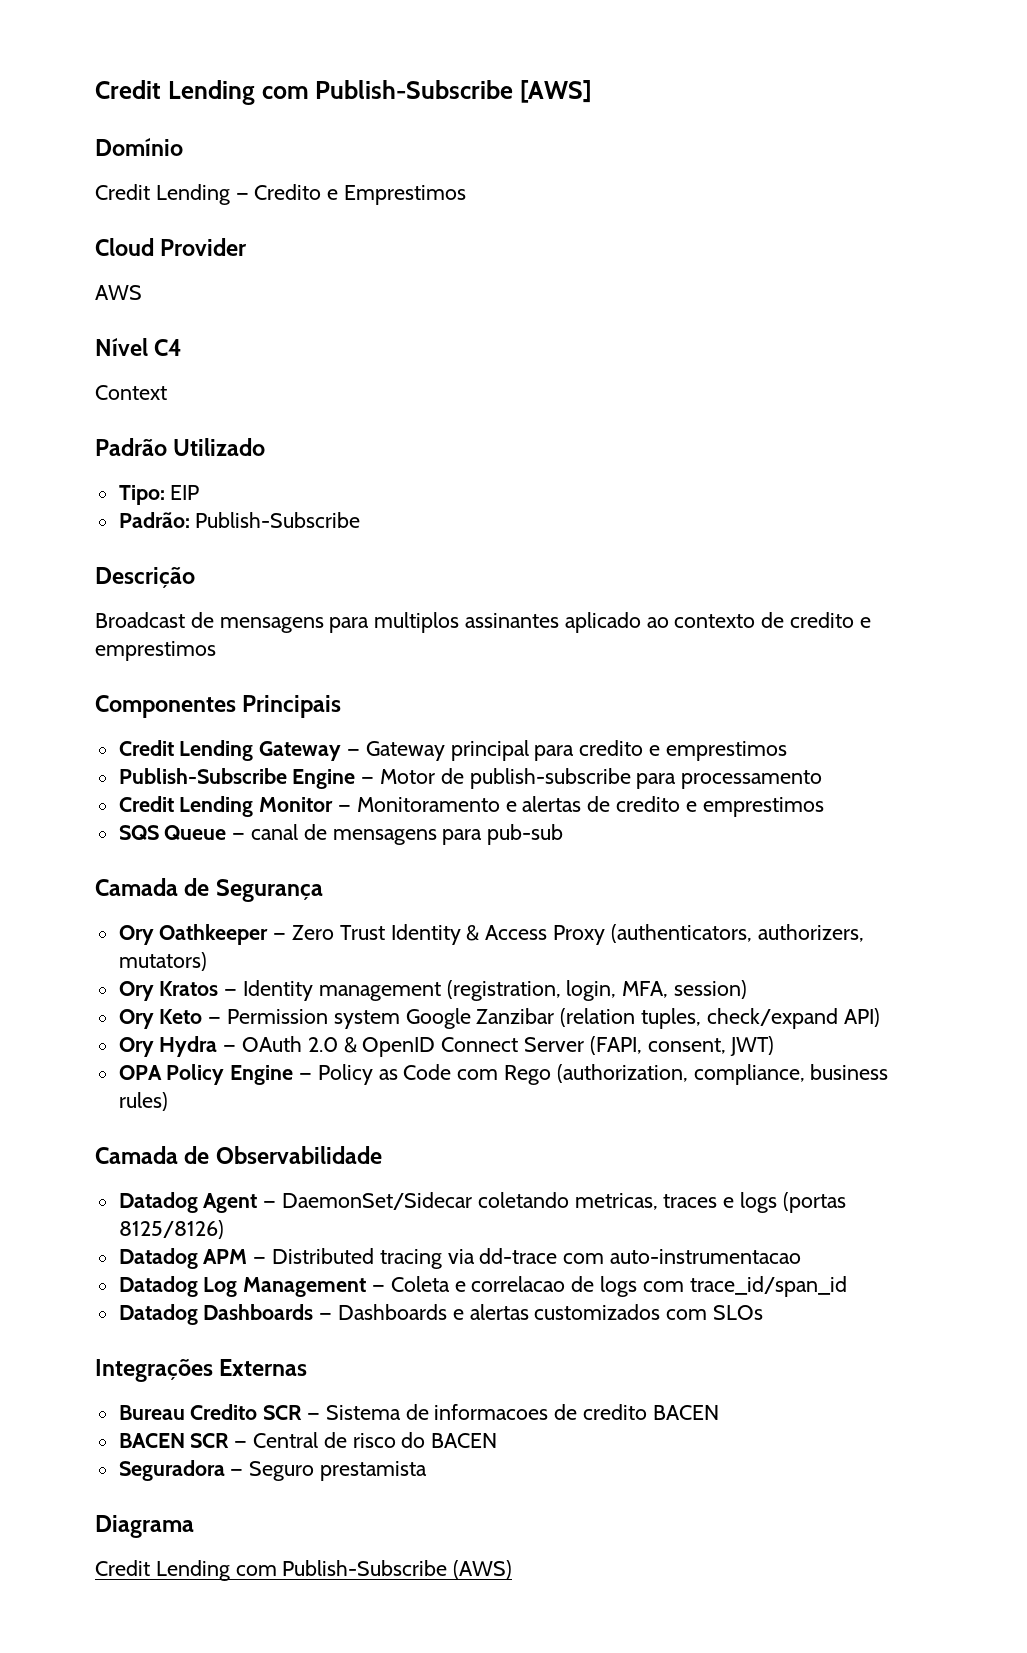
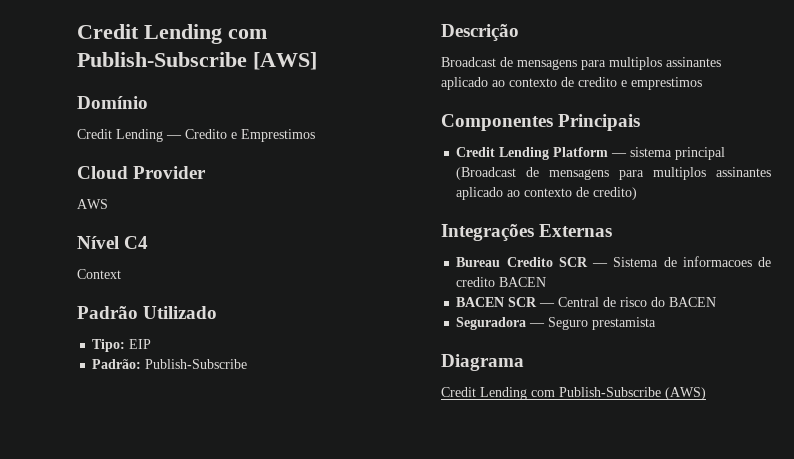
[259,740,787,761] [118,768,823,789] [118,796,824,817] [118,824,564,845] [95,878,323,902] [118,924,864,945] [118,952,207,971] [118,980,748,1001] [118,1008,880,1029] [118,1036,775,1057] [118,1064,889,1085] [118,1092,168,1111] [95,1146,382,1164] [118,1192,846,1213] [118,1220,224,1239] [118,1248,802,1269] [118,1276,847,1297] [118,1304,764,1325] Gateway — Gateway principal para credito e emprestimos // Publish-Subscribe Engine — Motor de publish-subscribe para processamento // Credit Lending Monitor — Monitoramento e alertas de credito e emprestimos // SQS Queue — canal de mensagens para pub-sub // Camada de Segurança // Ory Oathkeeper — Zero Trust Identity & Access Proxy (authenticators, authorizers, mutators) // Ory Kratos — Identity management (registration, login, MFA, session) // Ory Keto — Permission system Google Zanzibar (relation tuples, check/expand API) // Ory Hydra — OAuth 2.0 & OpenID Connect Server (FAPI, consent, JWT) // OPA Policy Engine — Policy as Code com Rego (authorization, compliance, business rules) // Camada de Observabilidade // Datadog Agent — DaemonSet/Sidecar coletando metricas, traces e logs (portas 8125/8126) // Datadog APM — Distributed tracing via dd-trace com auto-instrumentacao // Datadog Log Management — Coleta e correlacao de logs com trace_id/span_id // Datadog Dashboards — Dashboards e alertas customizados com SLOs -> [553,147,726,160] [456,167,771,180] [456,187,638,200] Platform — sistema principal (Broadcast de mensagens para multiplos assinantes aplicado ao contexto de credito)

